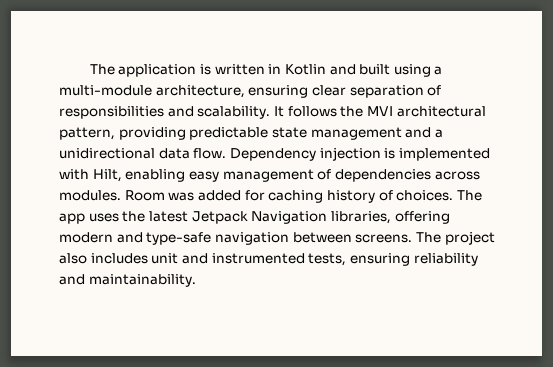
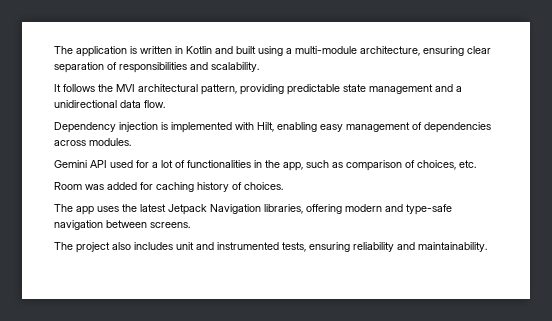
(271, 112) none -> (259, 67) //
(227, 153) none -> (165, 104) //
(121, 195) none -> [54,160,476,171] // Gemini API used for a lot of functionalities in the app, such as comparison of choices, etc. //
(454, 195) none -> (283, 186) //
(413, 238) none -> (190, 225) //

